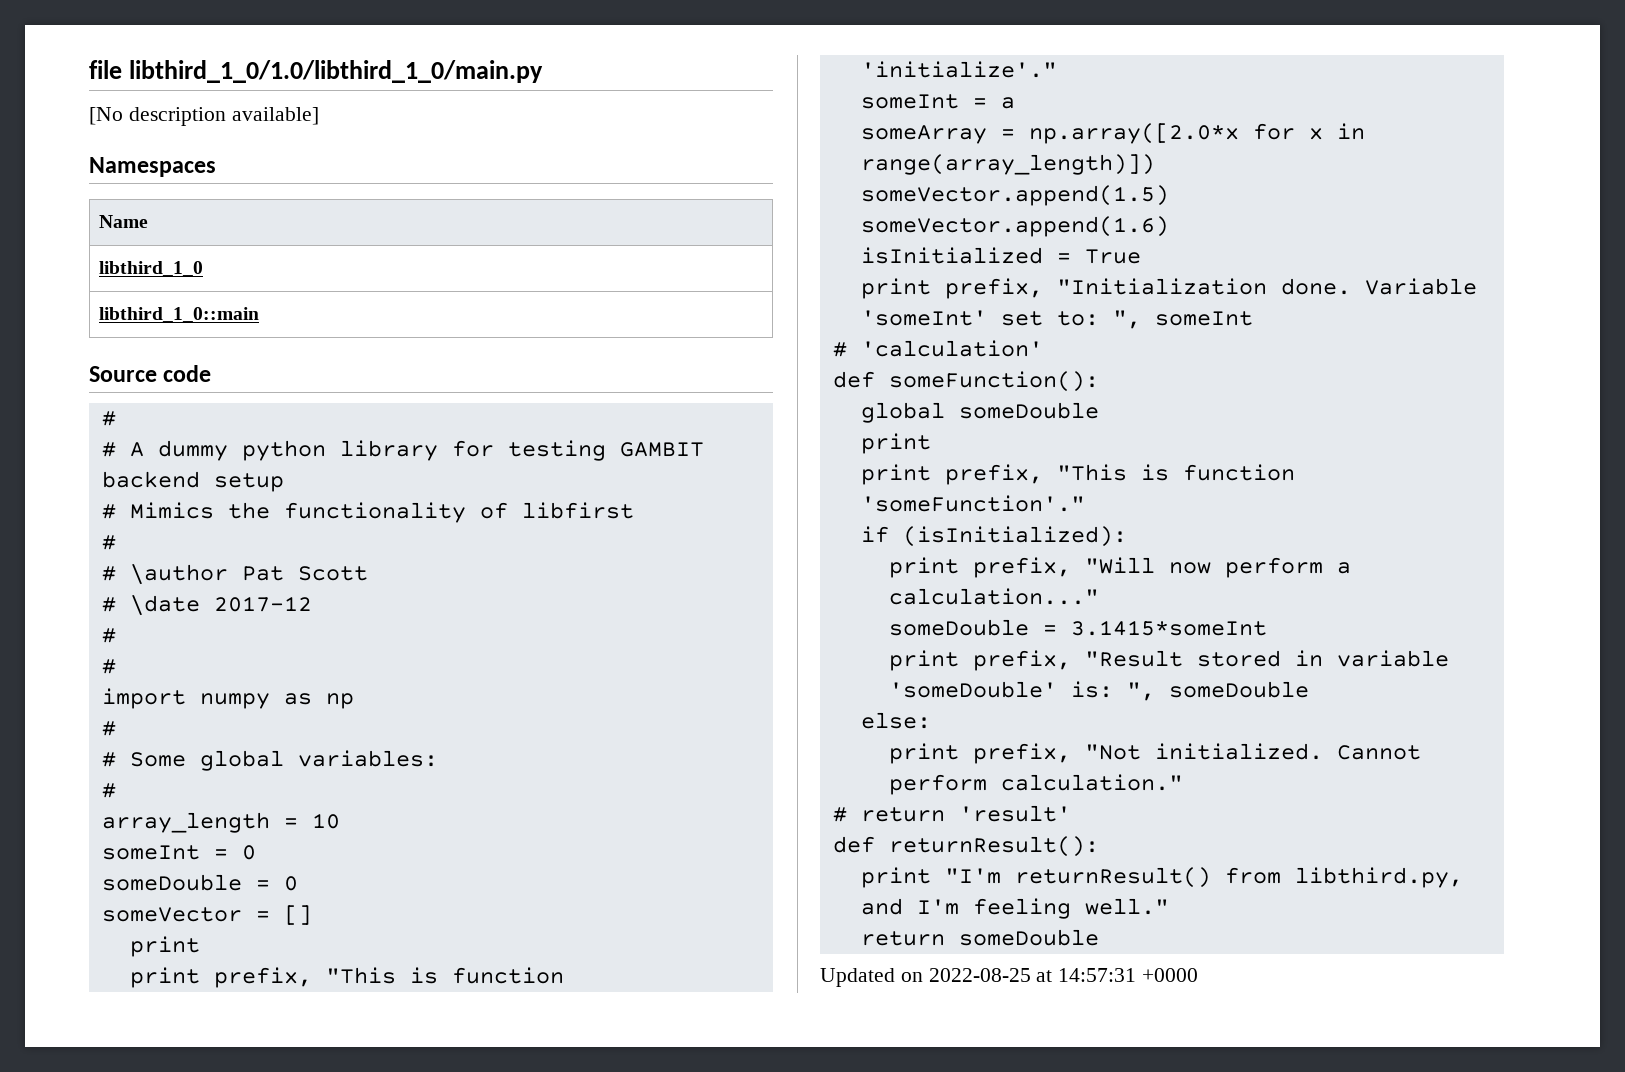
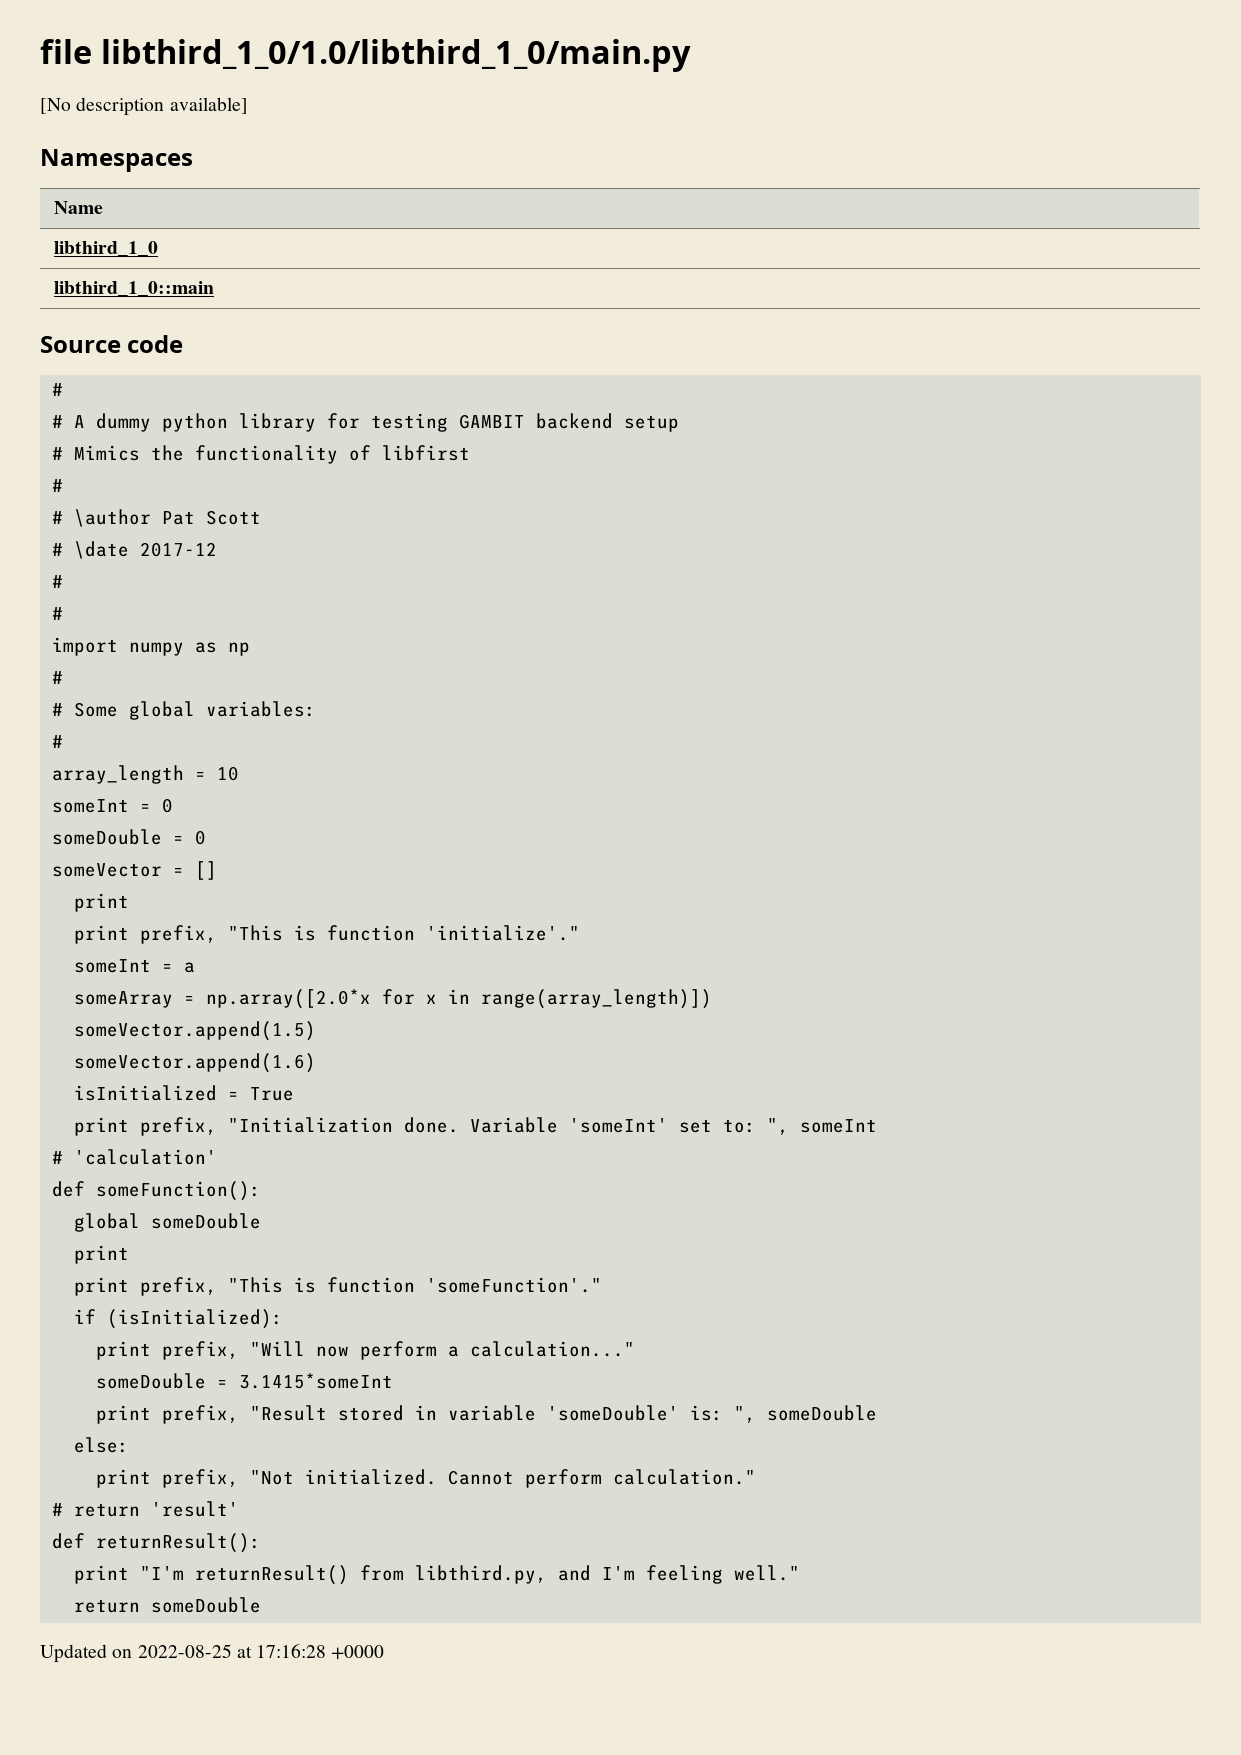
[1058,968,1137,982] 14:57:31 -> [256,1644,327,1658] 17:16:28

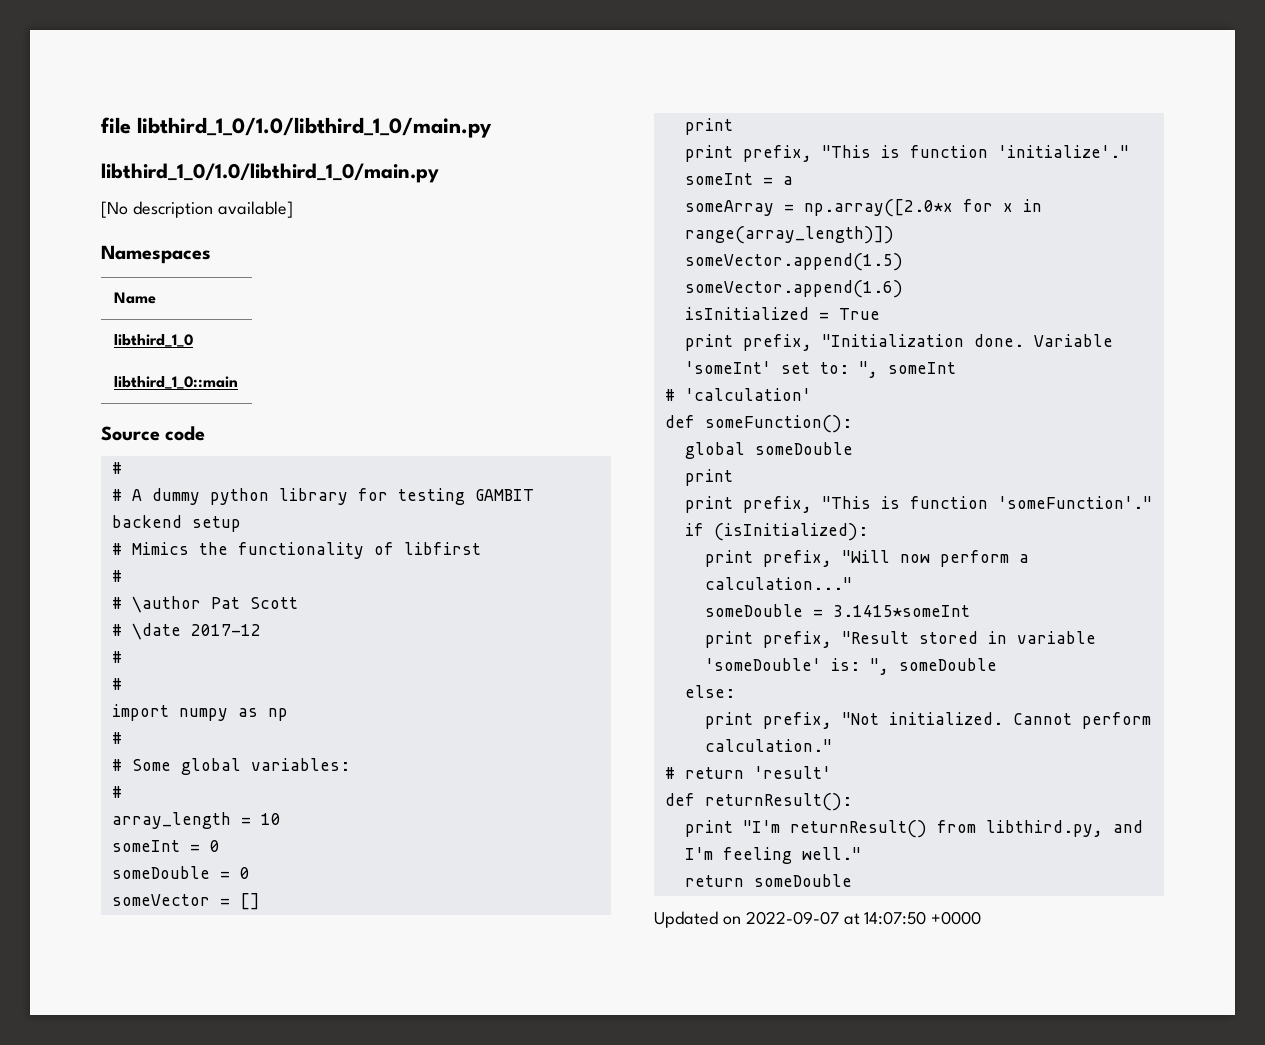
(691, 55) none -> [101,163,439,183] // libthird_1_0/1.0/libthird_1_0/main.py
[137,1644,327,1658] 2022-08-25 at 17:16:28 -> [745,911,927,925] 2022-09-07 at 14:07:50

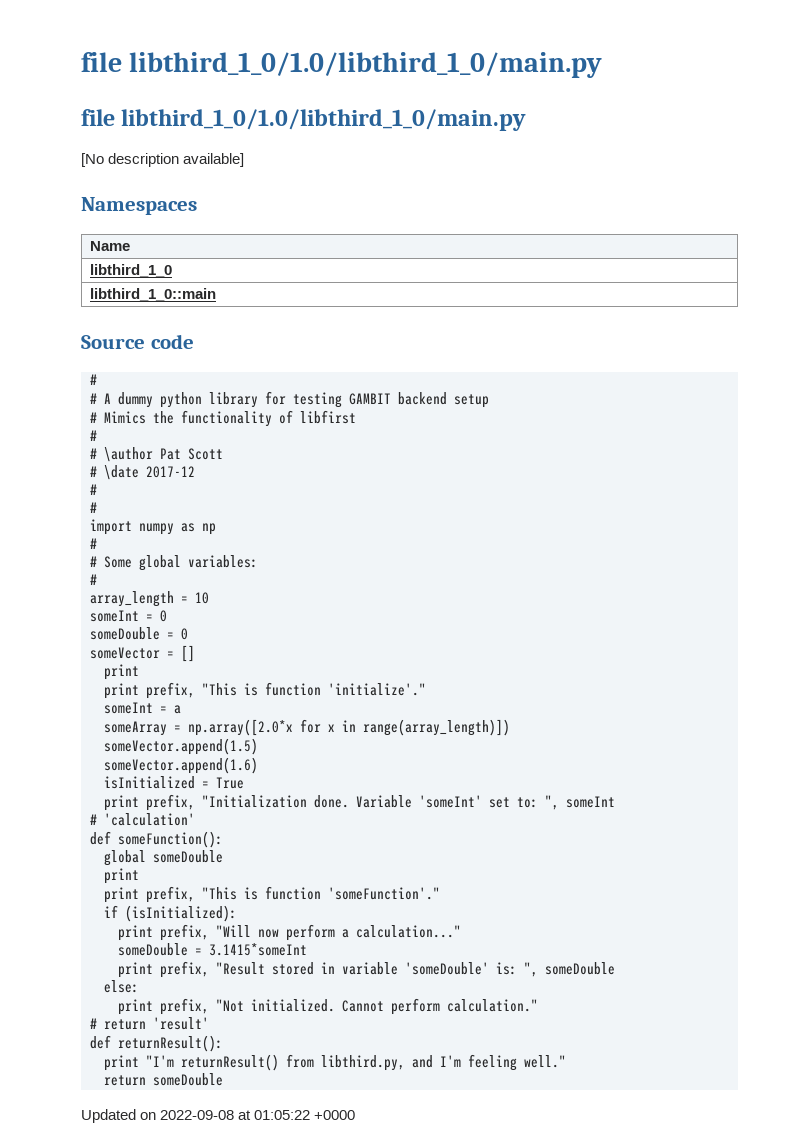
[101,117,492,138] file libthird_1_0/1.0/libthird_1_0/main.py // -> [81,52,603,78] [81,109,115,126] file libthird_1_0/1.0/libthird_1_0/main.py // file
[745,911,927,925] 2022-09-07 at 14:07:50 -> [160,1110,311,1120] 2022-09-08 at 01:05:22

